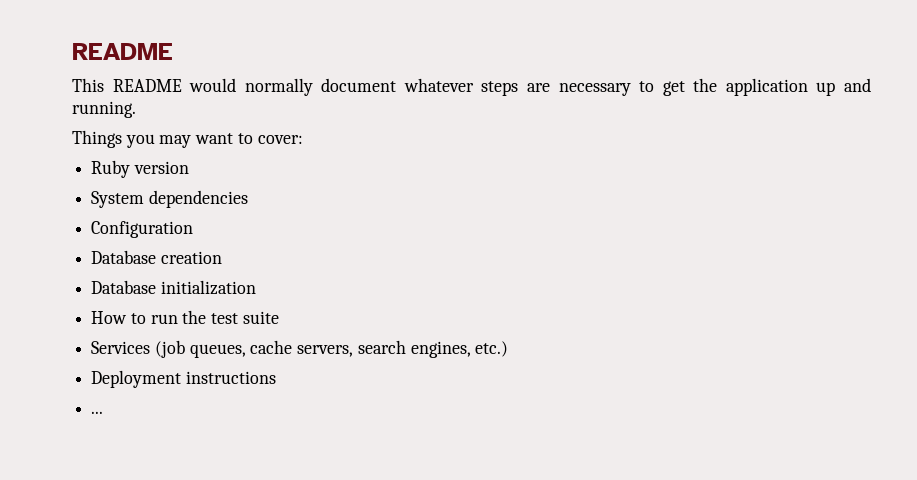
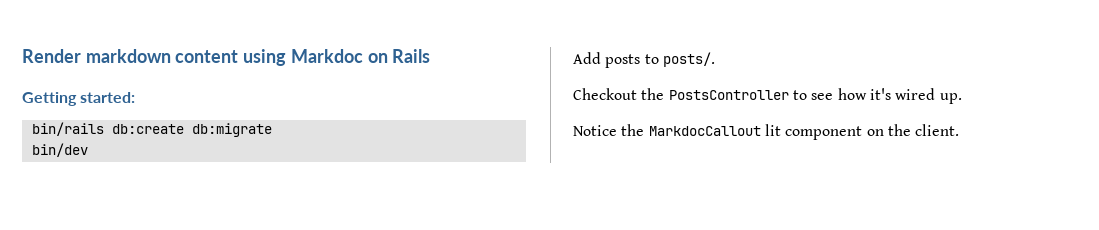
[72,43,173,60] [72,78,871,96] [72,101,136,118] [72,130,303,148] [91,160,189,178] [91,190,248,208] [91,221,194,238] [91,250,222,264] [91,280,256,295] [91,310,279,324] [91,340,509,358] [91,370,276,388] [91,411,104,414] README // This README would normally document whatever steps are necessary to get the application up and running. // Things you may want to cover: // Ruby version // System dependencies // Configuration // Database creation // Database initialization // How to run the test suite // Services (job queues, cache servers, search engines, etc.) // Deployment instructions // ... -> [22,49,431,66] [22,92,136,106] [31,122,272,137] [31,143,88,157] [573,52,715,68] [573,88,962,104] [573,124,960,140] Render markdown content using Markdoc on Rails // Getting started: // bin/rails db:create db:migrate // bin/dev // Add posts to posts/. // Checkout the PostsController to see how it's wired up. // Notice the MarkdocCallout lit component on the client.

